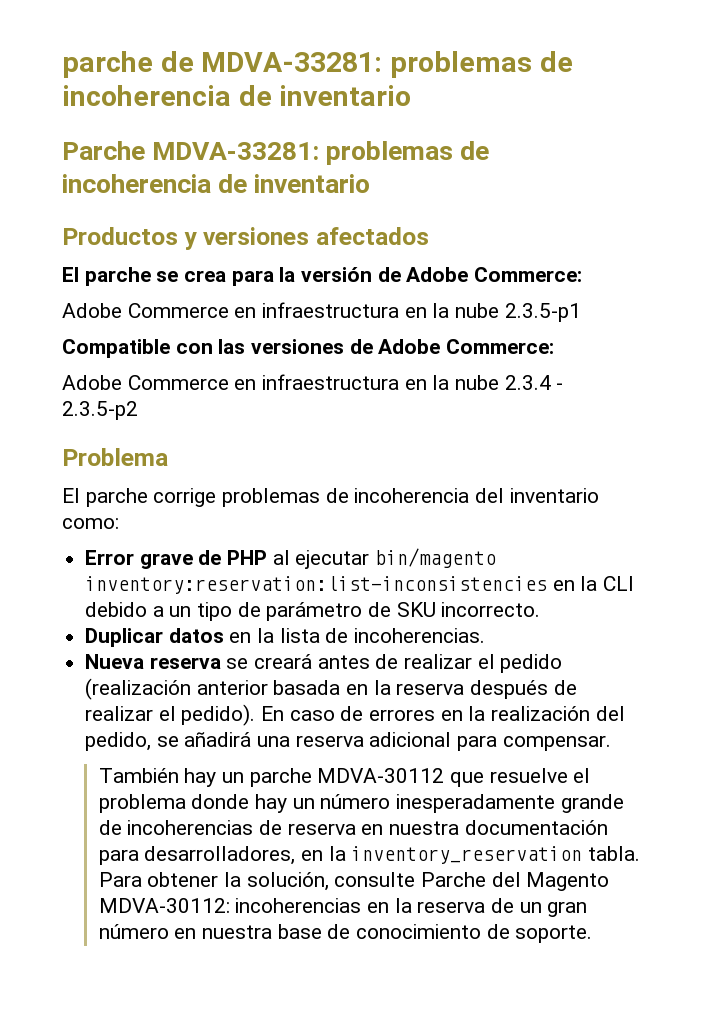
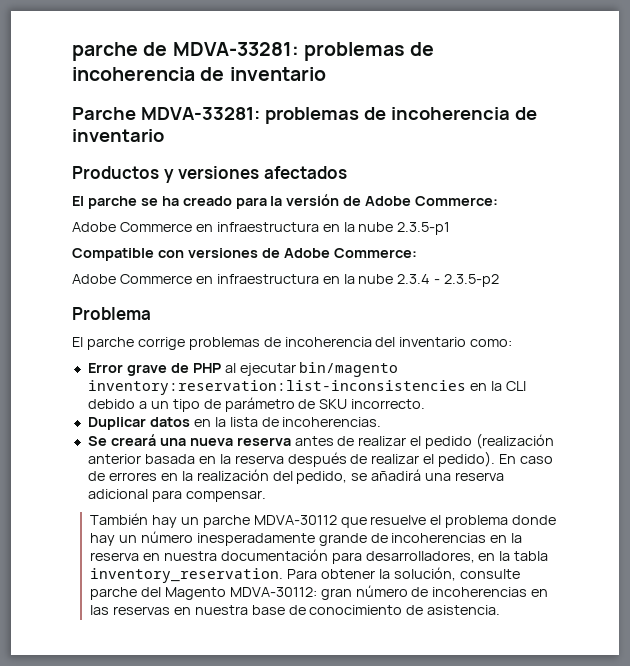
[184,270,227,282] crea -> [161,196,232,206] ha creado
[218,339,246,354] las -> (184, 254) none
[85,654,313,669] Nueva reserva se creará -> [87,434,291,446] Se creará una nueva reserva
[258,820,282,835] de -> [490,533,523,543] en la
[351,846,640,864] inventory_reservation tabla. -> [514,551,549,561] [89,568,283,583] tabla inventory_reservation.
[420,872,486,887] Parche -> [89,587,137,600] parche
[235,898,588,917] [98,924,169,939] incoherencias en la reserva de un gran número -> [320,585,549,600] [89,605,170,615] gran número de incoherencias en las reservas
[515,925,593,943] soporte. -> [427,605,501,615] asistencia.

